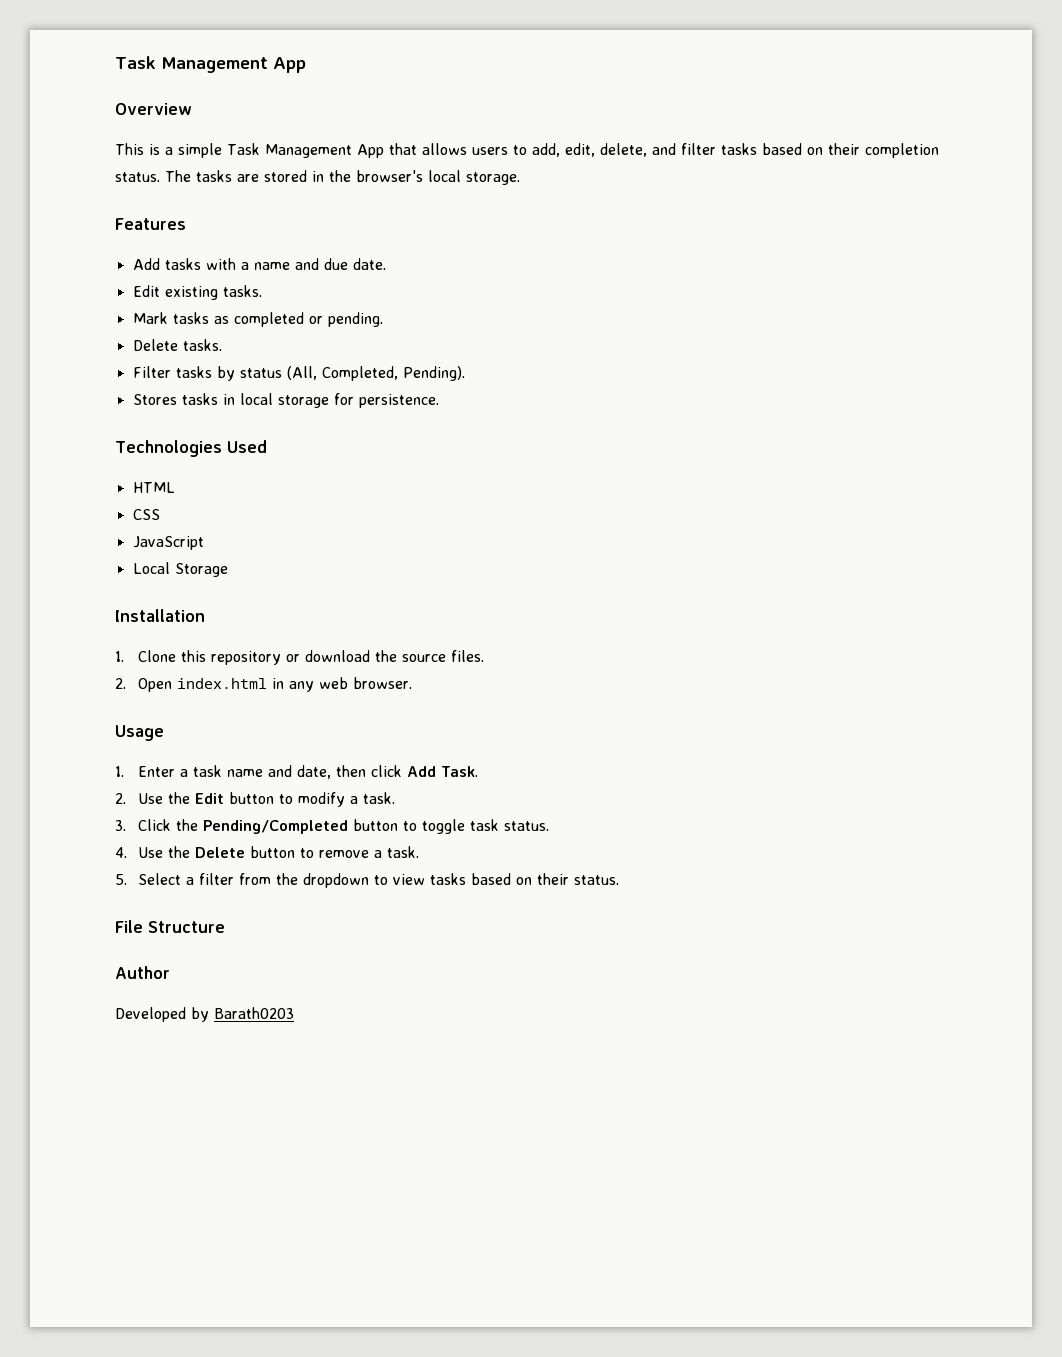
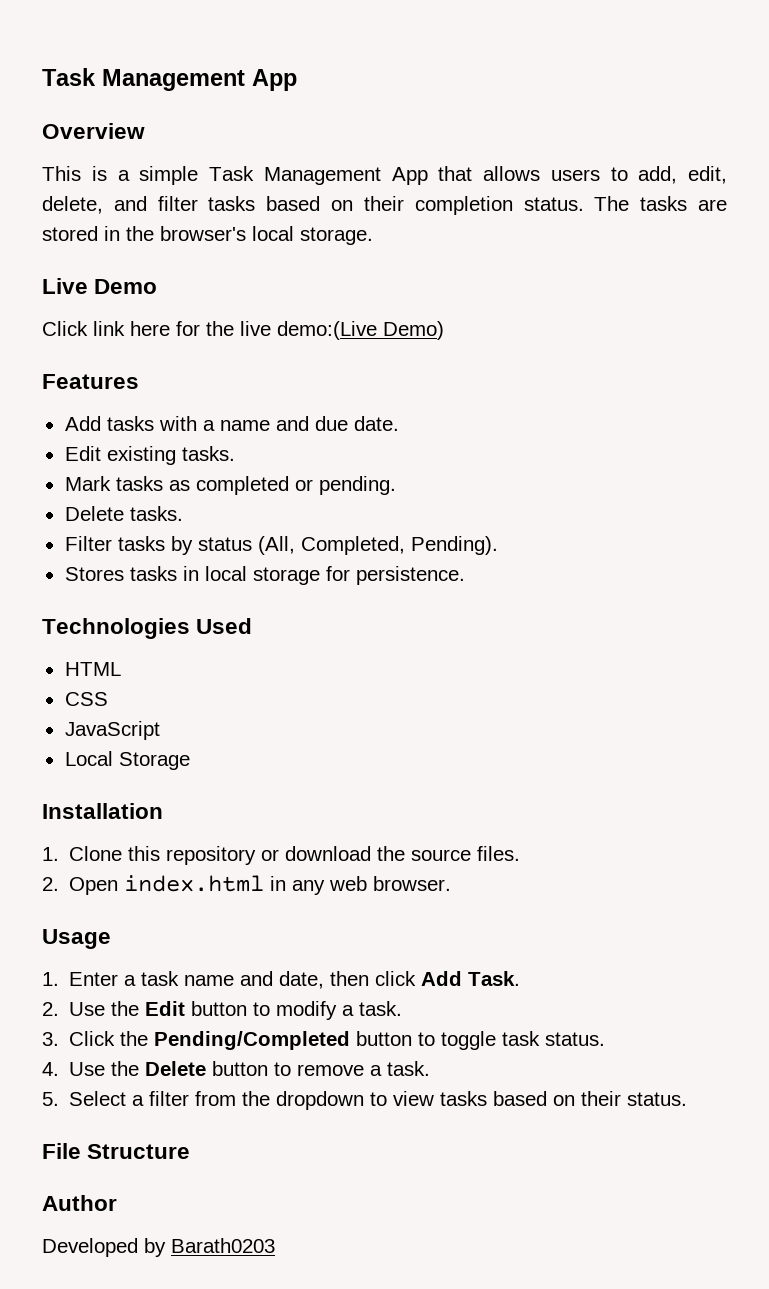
(520, 178) none -> [42,278,158,294] [42,321,444,340] // Live Demo // Click link here for the live demo:(Live Demo)

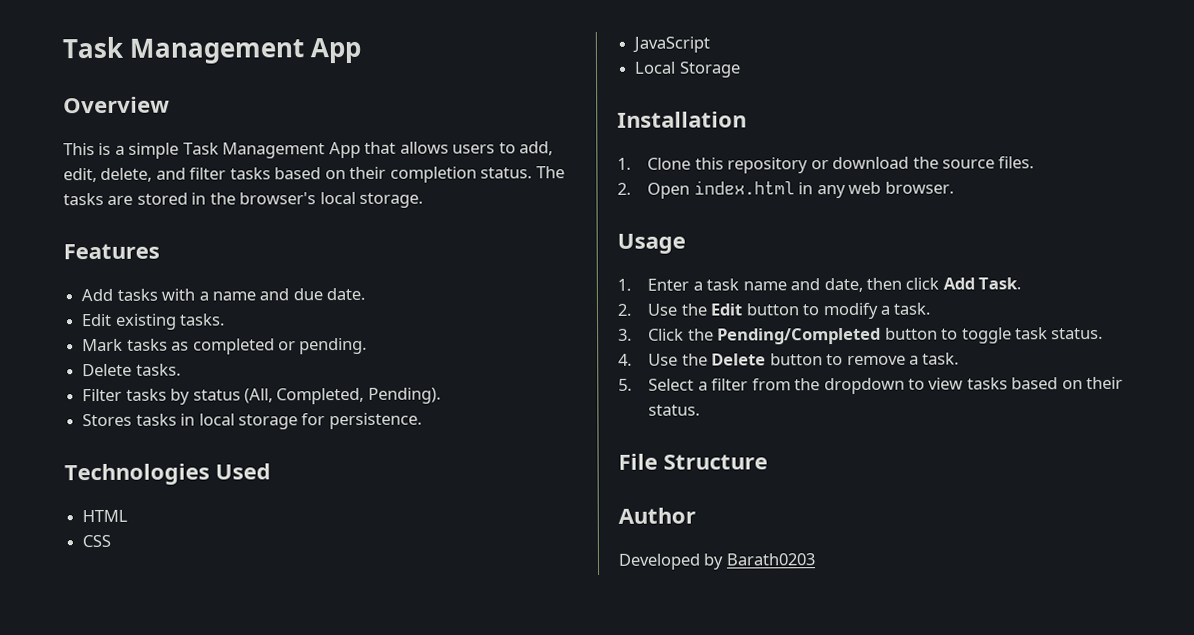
[42,278,158,294] [42,321,444,340] // Live Demo // Click link here for the live demo:(Live Demo) -> (424, 200) none

